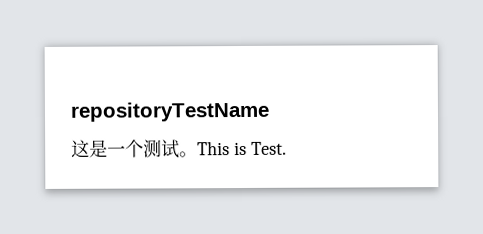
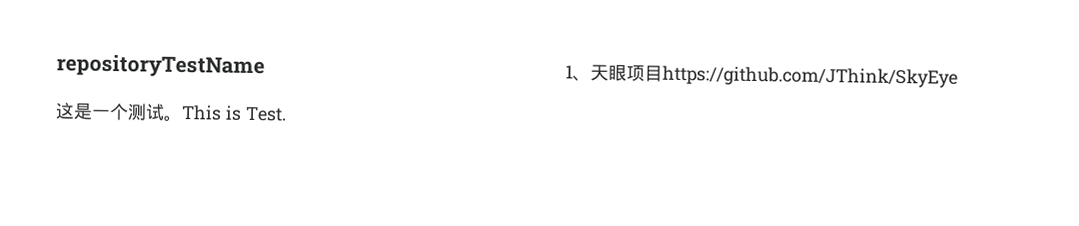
(287, 148) none -> [565,63,958,88] // 1、天眼项目https://github.com/JThink/SkyEye

